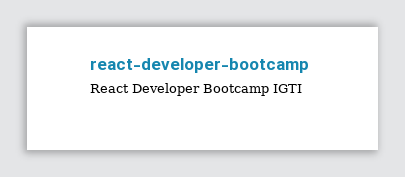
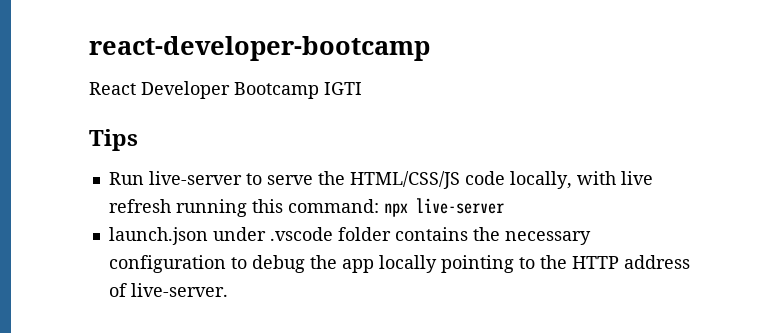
(302, 88) none -> [89,129,138,151] [108,171,653,189] [108,198,504,217] [108,227,591,245] [108,255,690,273] [108,283,228,297] // Tips // Run live-server to serve the HTML/CSS/JS code locally, with live refresh running this command: npx live-server // launch.json under .vscode folder contains the necessary configuration to debug the app locally pointing to the HTTP address of live-server.

